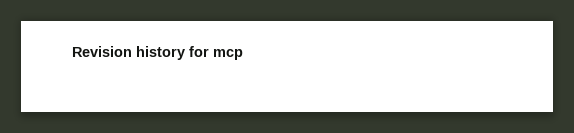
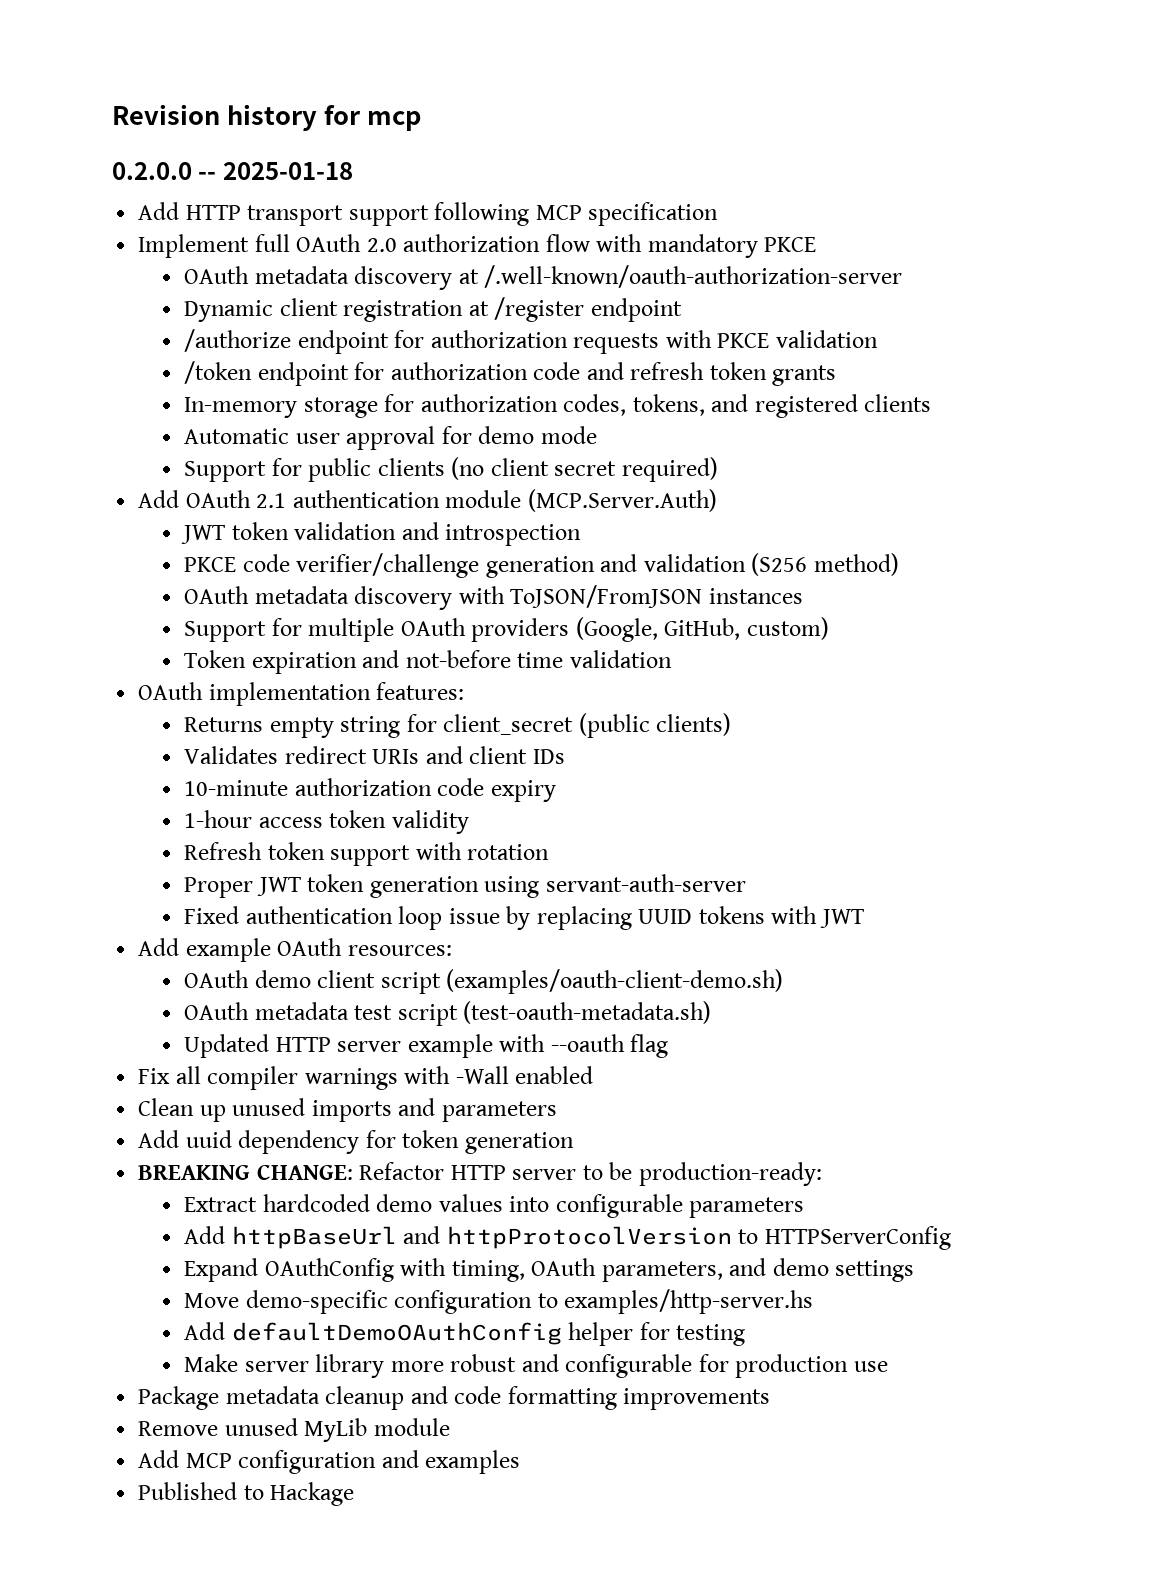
(243, 54) none -> [112,162,353,180] [138,202,719,226] [138,234,817,258] [184,265,903,290] [184,297,682,322] [184,329,878,354] [184,361,837,386] [184,394,932,418] [184,426,597,450] [184,457,718,482] [138,489,717,512] [181,522,582,546] [184,553,899,578] [184,585,803,610] [184,617,829,642] [184,650,672,674] [138,682,465,706] [184,713,732,738] [184,746,565,764] [184,778,556,802] [184,810,469,834] [184,842,550,866] [184,874,746,898] [184,906,864,930] [138,938,452,962] [184,969,784,994] [184,1001,712,1026] [184,1034,669,1058] [138,1066,594,1090] [138,1098,557,1122] [138,1130,574,1154] [138,1162,822,1186] [184,1194,805,1218] [184,1226,951,1250] [184,1258,915,1282] [184,1289,814,1314] [184,1322,746,1346] [184,1354,888,1378] [138,1386,771,1410] [138,1418,450,1442] [138,1450,521,1474] [138,1482,355,1506] // 0.2.0.0 -- 2025-01-18 // Add HTTP transport support following MCP specification // Implement full OAuth 2.0 authorization flow with mandatory PKCE // OAuth metadata discovery at /.well-known/oauth-authorization-server // Dynamic client registration at /register endpoint // /authorize endpoint for authorization requests with PKCE validation // /token endpoint for authorization code and refresh token grants // In-memory storage for authorization codes, tokens, and registered clients // Automatic user approval for demo mode // Support for public clients (no client secret required) // Add OAuth 2.1 authentication module (MCP.Server.Auth) // JWT token validation and introspection // PKCE code verifier/challenge generation and validation (S256 method) // OAuth metadata discovery with ToJSON/FromJSON instances // Support for multiple OAuth providers (Google, GitHub, custom) // Token expiration and not-before time validation // OAuth implementation features: // Returns empty string for client_secret (public clients) // Validates redirect URIs and client IDs // 10-minute authorization code expiry // 1-hour access token validity // Refresh token support with rotation // Proper JWT token generation using servant-auth-server // Fixed authentication loop issue by replacing UUID tokens with JWT // Add example OAuth resources: // OAuth demo client script (examples/oauth-client-demo.sh) // OAuth metadata test script (test-oauth-metadata.sh) // Updated HTTP server example with --oauth flag // Fix all compiler warnings with -Wall enabled // Clean up unused imports and parameters // Add uuid dependency for token generation // BREAKING CHANGE: Refactor HTTP server to be production-ready: // Extract hardcoded demo values into configurable parameters // Add httpBaseUrl and httpProtocolVersion to HTTPServerConfig // Expand OAuthConfig with timing, OAuth parameters, and demo settings // Move demo-specific configuration to examples/http-server.hs // Add defaultDemoOAuthConfig helper for testing // Make server library more robust and configurable for production use // Package metadata cleanup and code formatting improvements // Remove unused MyLib module // Add MCP configuration and examples // Published to Hackage

